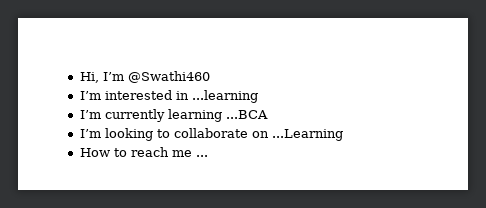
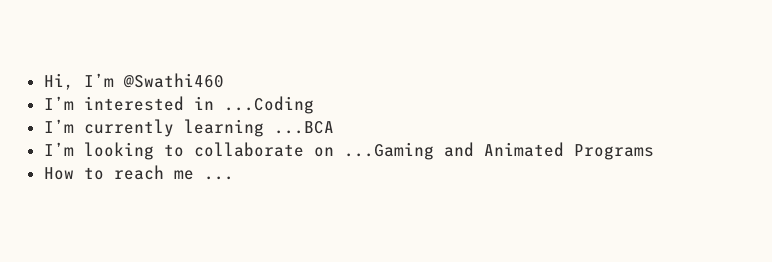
[191,90,258,103] ...learning -> [223,96,314,114] ...Coding
[271,129,343,141] ...Learning -> [343,142,654,160] ...Gaming and Animated Programs

